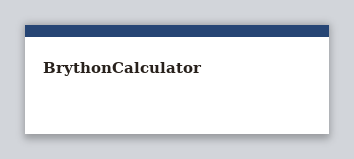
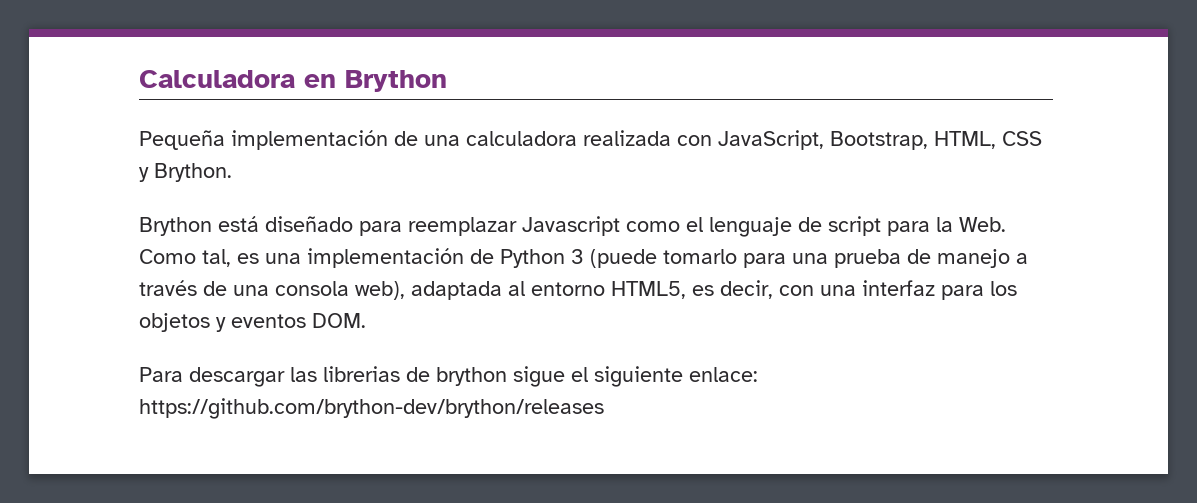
[43,62,202,76] BrythonCalculator -> [139,70,447,92] [139,130,1042,150] [139,163,232,182] [139,216,1006,237] [139,248,1028,268] [139,280,1017,300] [139,313,366,332] [139,366,758,387] [139,398,604,419] Calculadora en Brython // Pequeña implementación de una calculadora realizada con JavaScript, Bootstrap, HTML, CSS y Brython. // Brython está diseñado para reemplazar Javascript como el lenguaje de script para la Web. Como tal, es una implementación de Python 3 (puede tomarlo para una prueba de manejo a través de una consola web), adaptada al entorno HTML5, es decir, con una interfaz para los objetos y eventos DOM. // Para descargar las librerias de brython sigue el siguiente enlace: https://github.com/brython-dev/brython/releases

